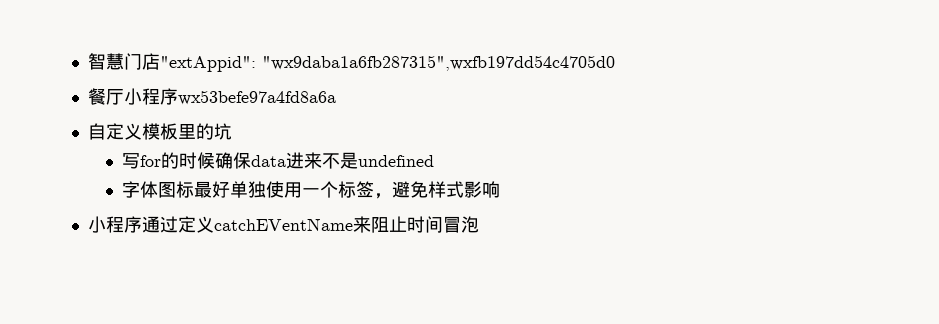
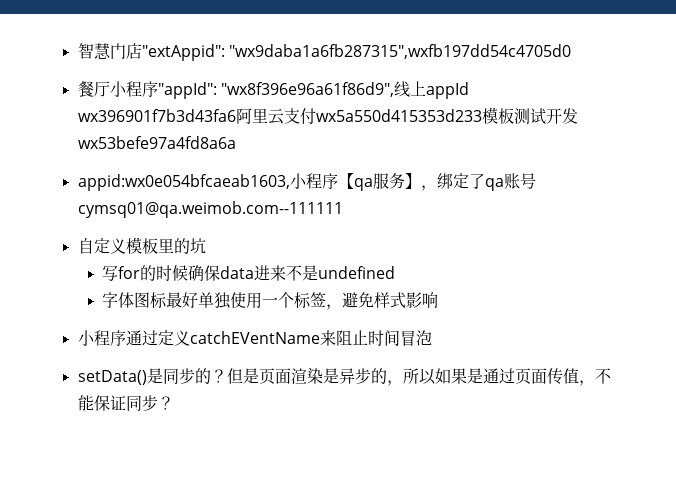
[177,90,336,105] wx53befe97a4fd8a6a -> [157,81,469,99] [77,107,578,125] [77,136,236,149] [77,173,536,191] [77,201,343,218] "appId": "wx8f396e96a61f86d9",线上appId wx396901f7b3d43fa6阿里云支付wx5a550d415353d233模板测试开发wx53befe97a4fd8a6a // appid:wx0e054bfcaeab1603,小程序【qa服务】，绑定了qa账号cymsq01@qa.weimob.com--111111
(479, 224) none -> [77,368,611,386] [77,395,174,411] // setData()是同步的？但是页面渲染是异步的，所以如果是通过页面传值，不能保证同步？

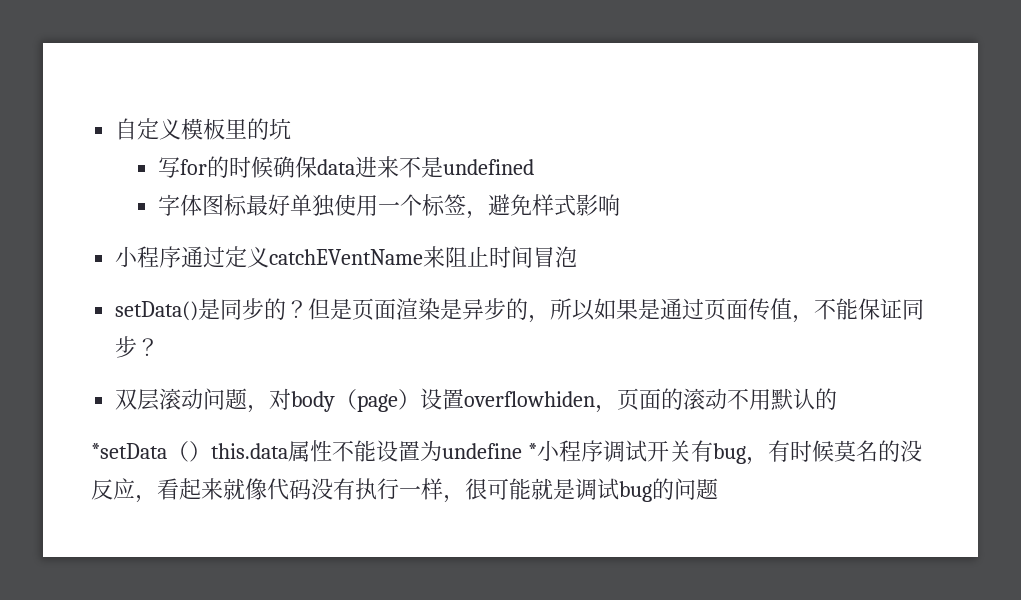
[77,43,571,61] [77,80,469,99] [77,107,578,125] [77,136,236,149] [77,173,536,191] [77,201,343,218] 智慧门店"extAppid": "wx9daba1a6fb287315",wxfb197dd54c4705d0 // 餐厅小程序"appId": "wx8f396e96a61f86d9",线上appId wx396901f7b3d43fa6阿里云支付wx5a550d415353d233模板测试开发wx53befe97a4fd8a6a // appid:wx0e054bfcaeab1603,小程序【qa服务】，绑定了qa账号cymsq01@qa.weimob.com--111111 // -> (115, 129) none
(174, 403) none -> [115,388,838,413] [91,440,922,465] [91,478,718,503] // 双层滚动问题，对body（page）设置overflowhiden，页面的滚动不用默认的 // *setData（）this.data属性不能设置为undefine *小程序调试开关有bug，有时候莫名的没反应，看起来就像代码没有执行一样，很可能就是调试bug的问题

